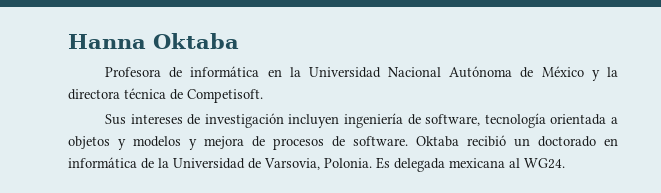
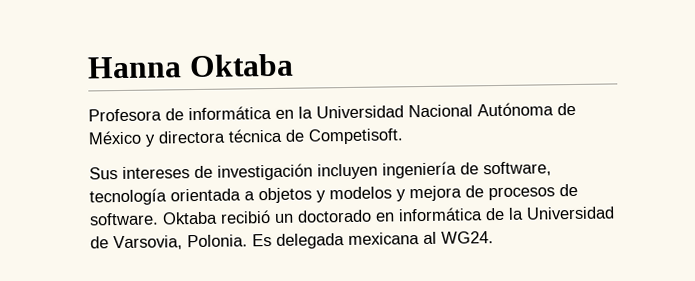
[607,67,618,77] la -> (156, 140) none

